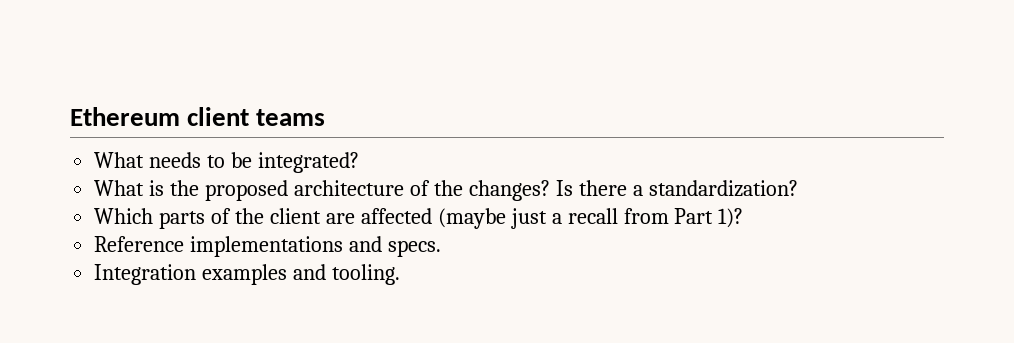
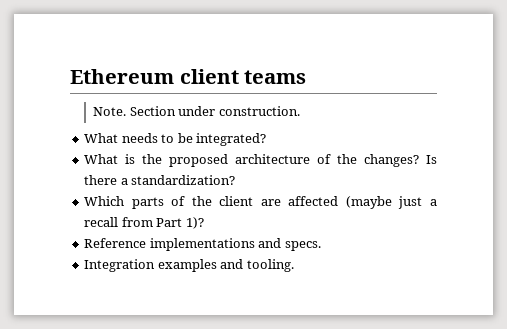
(326, 117) none -> [93,106,300,116] // Note. Section under construction.

